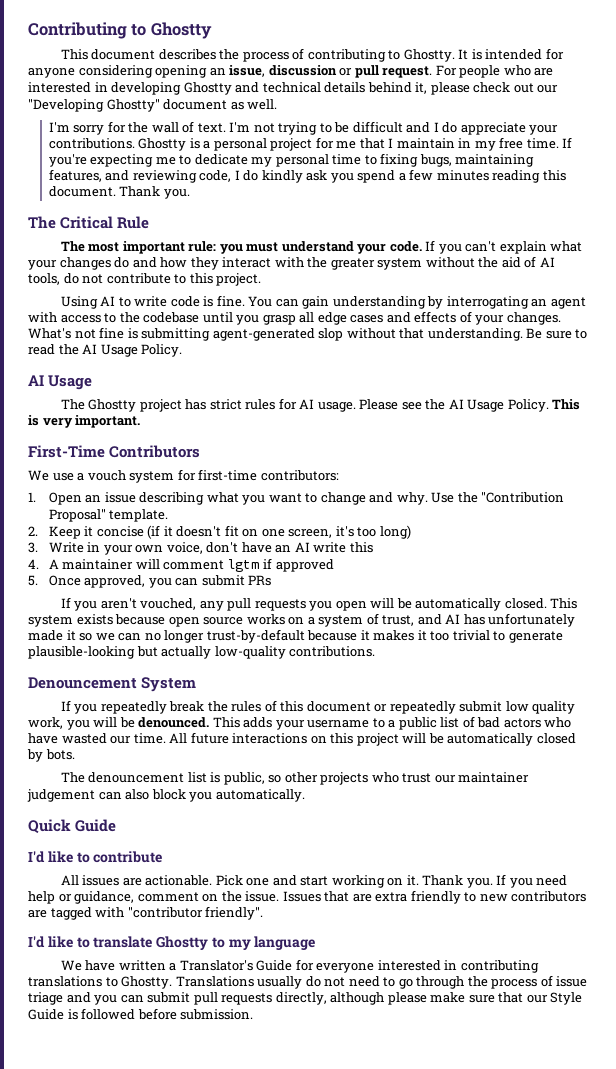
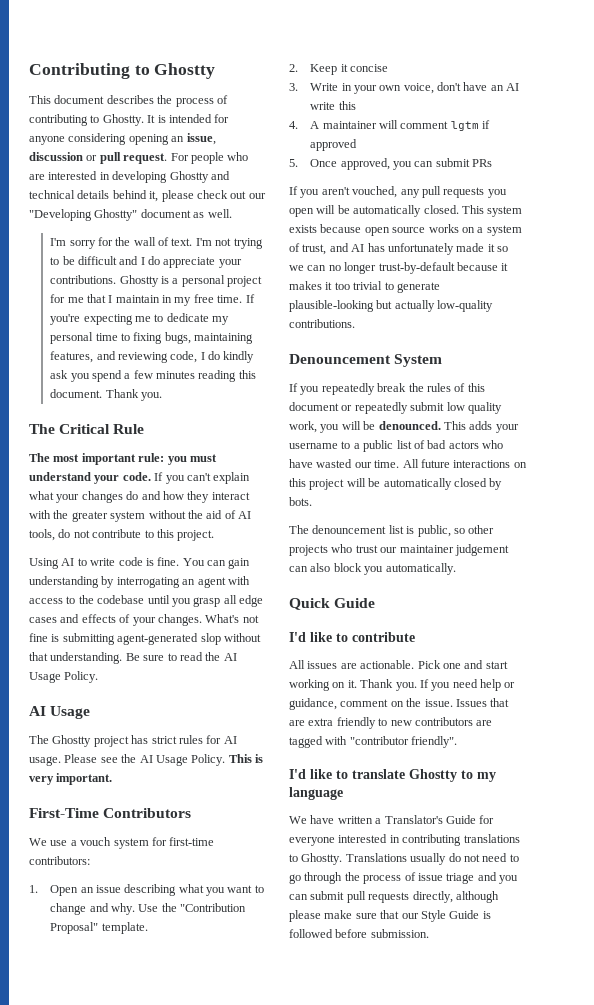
[147,525,411,539] (if it doesn't fit on one screen, it's too long) -> (388, 68) none

